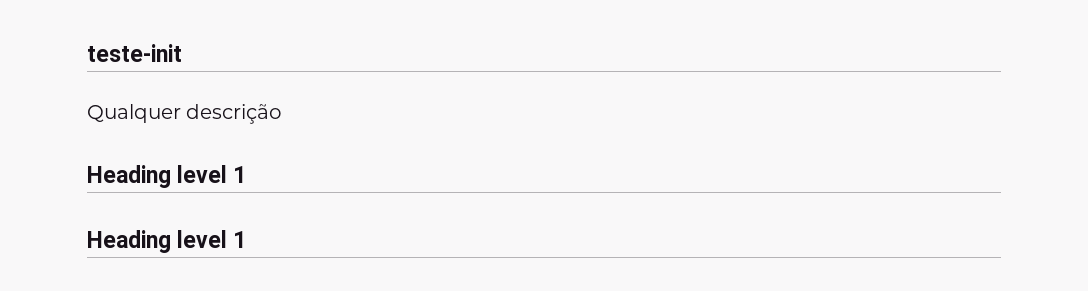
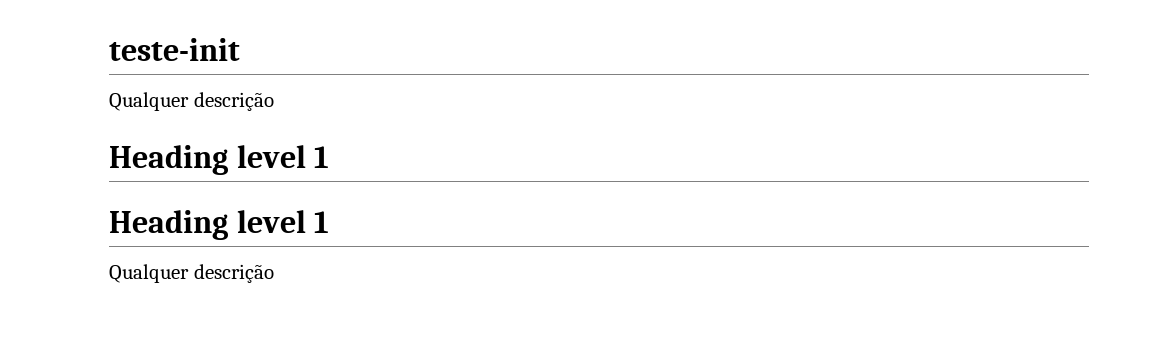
(247, 239) none -> [109,264,274,283] // Qualquer descrição

